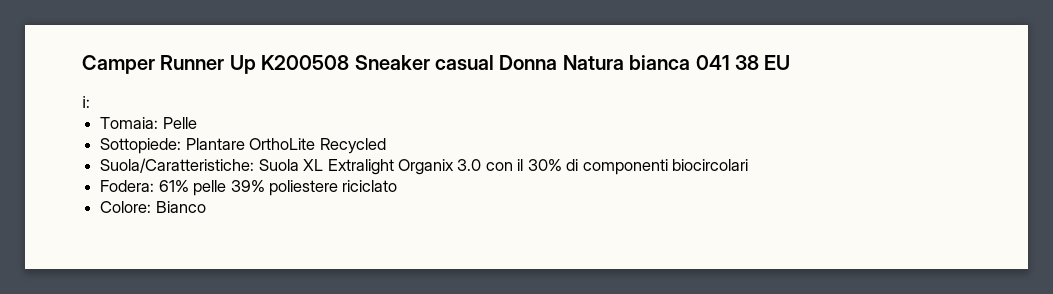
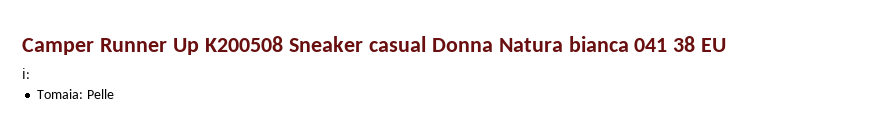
[100,138,386,154] [100,158,749,175] [100,180,398,196] [100,201,206,213] // Sottopiede: Plantare OrthoLite Recycled // Suola/Caratteristiche: Suola XL Extralight Organix 3.0 con il 30% di componenti biocircolari // Fodera: 61% pelle 39% poliestere riciclato // Colore: Bianco -> (115, 94) none

